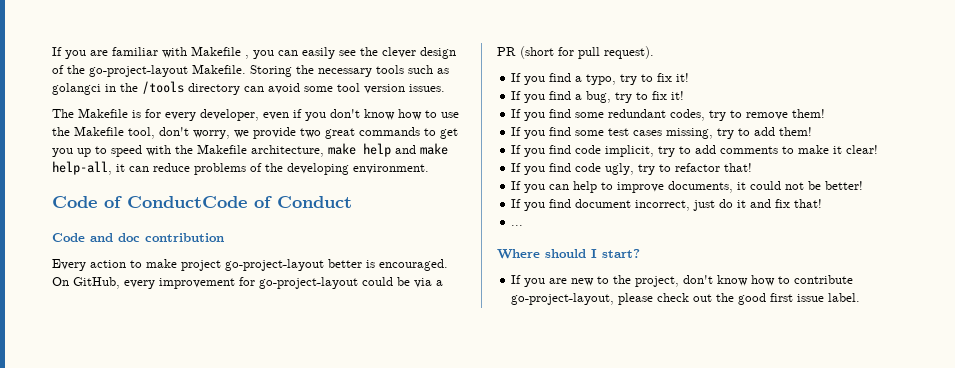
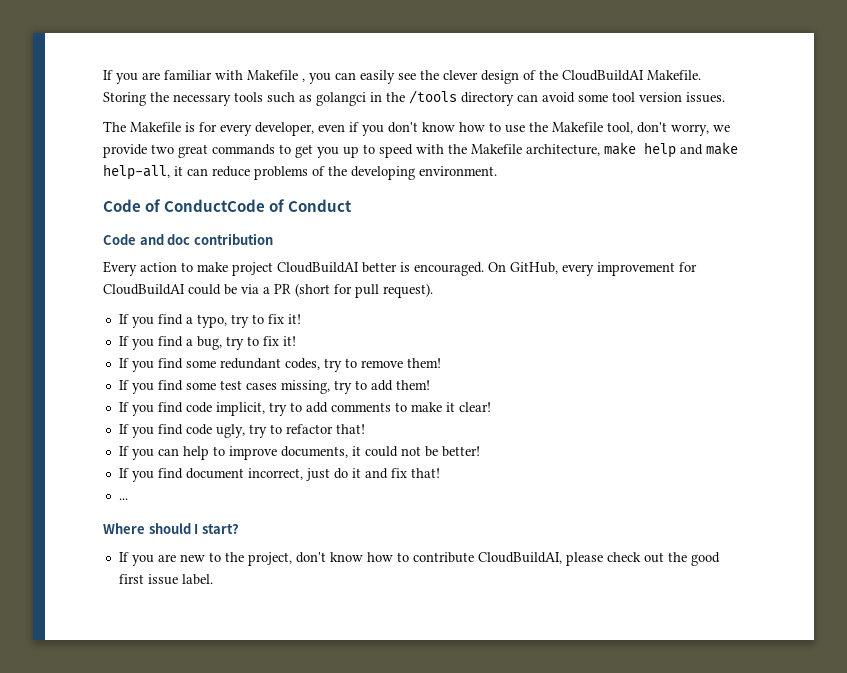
[89,65,188,77] go-project-layout -> [562,70,644,81] CloudBuildAI
[225,259,324,271] go-project-layout -> [277,262,359,273] CloudBuildAI
[259,277,358,289] go-project-layout -> [103,284,185,295] CloudBuildAI
[511,293,615,305] go-project-layout, -> [477,552,562,564] CloudBuildAI,

